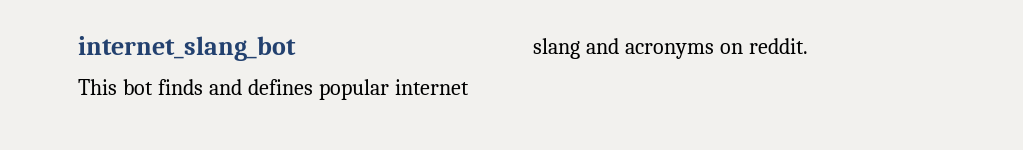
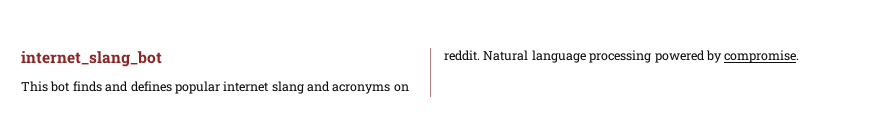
(808, 46) none -> [483,50,800,63] Natural language processing powered by compromise.

